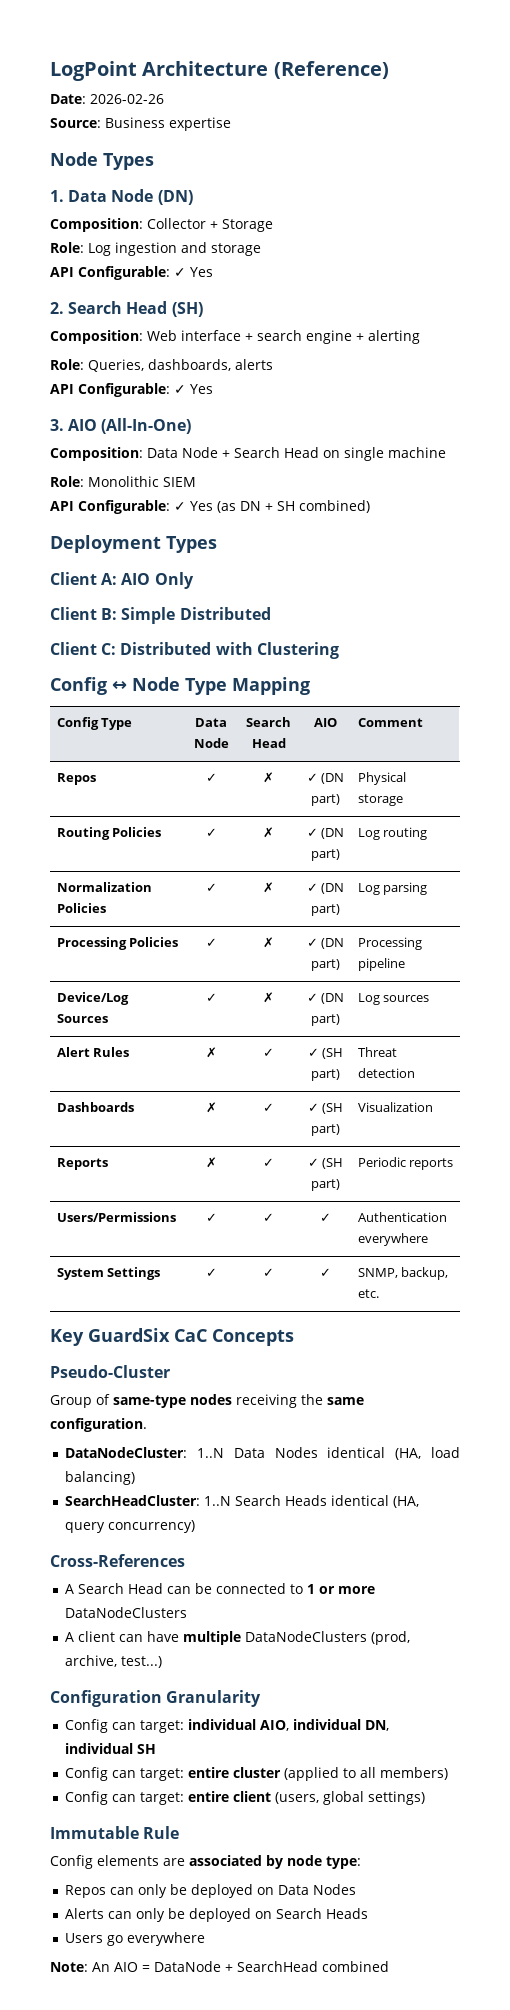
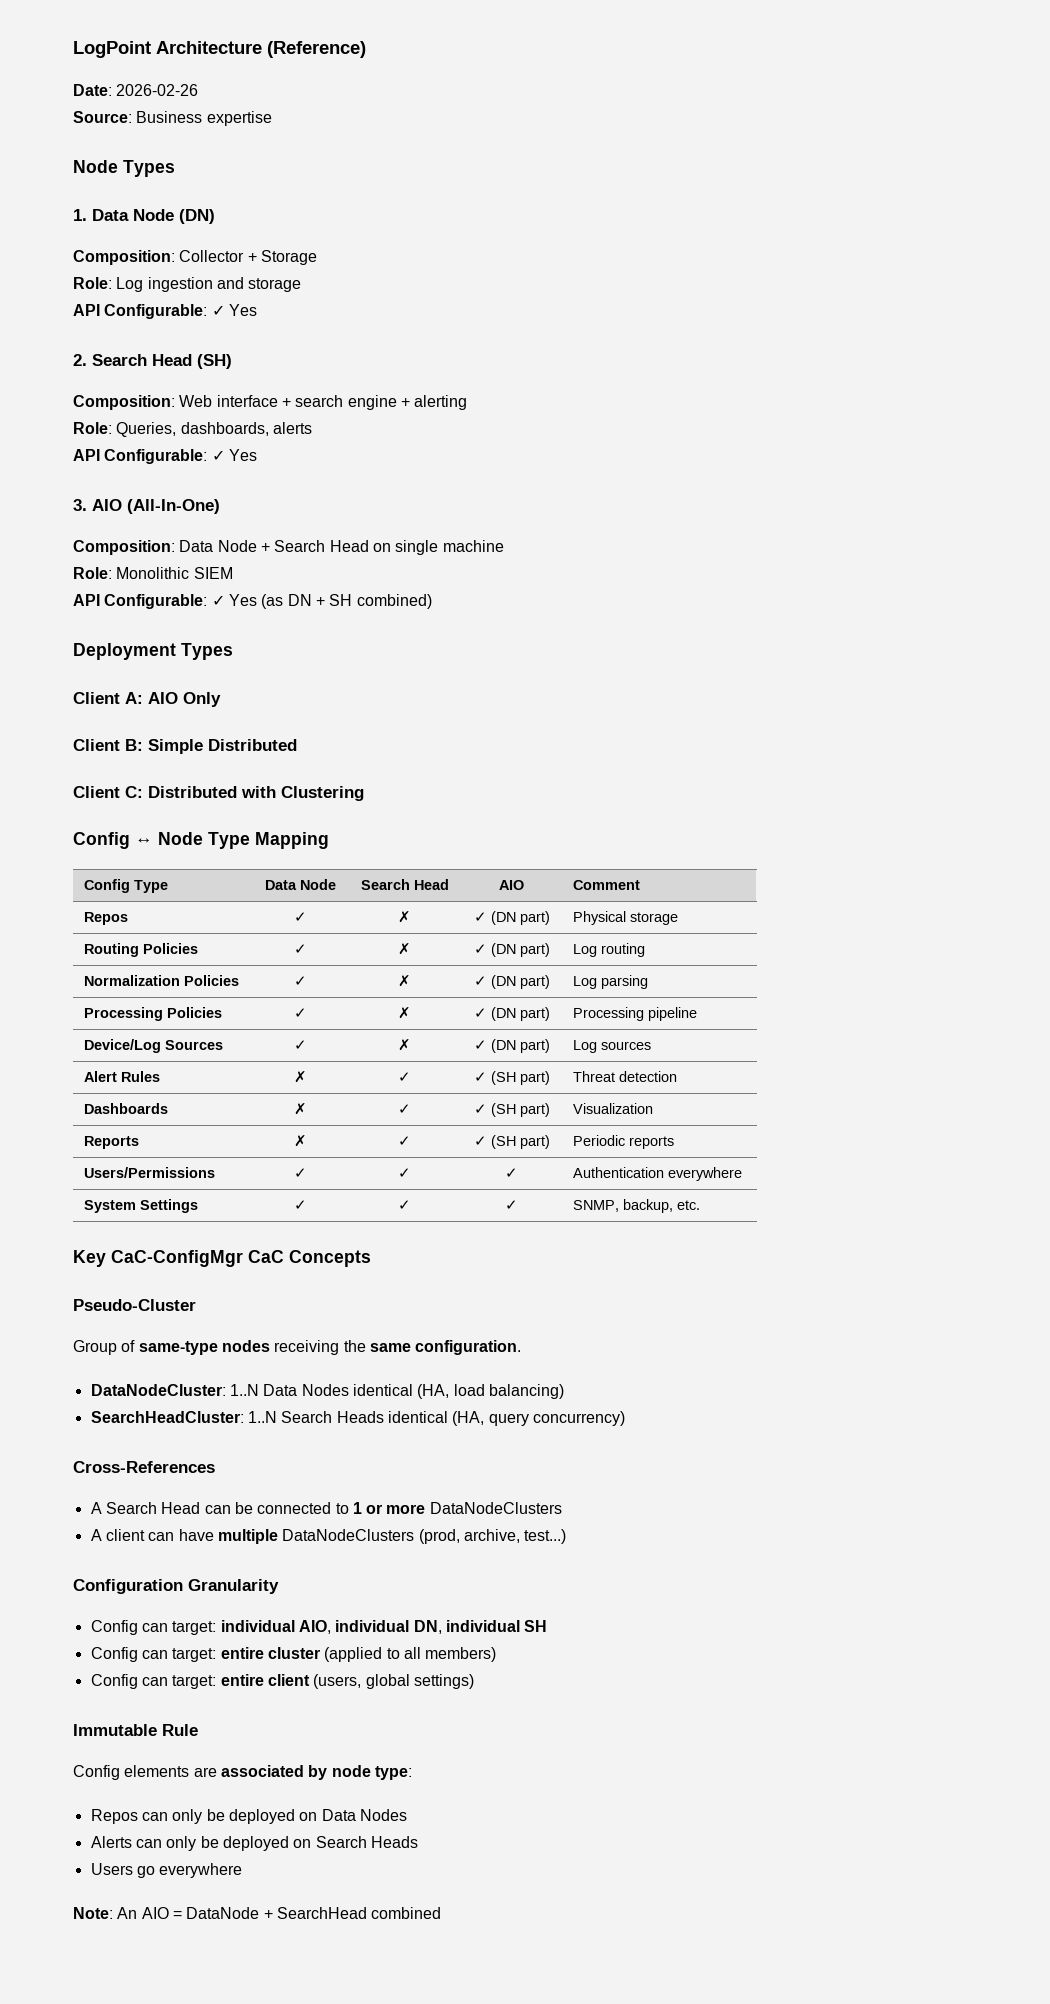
[88,1328,170,1342] GuardSix -> [111,1250,243,1267] CaC-ConfigMgr

